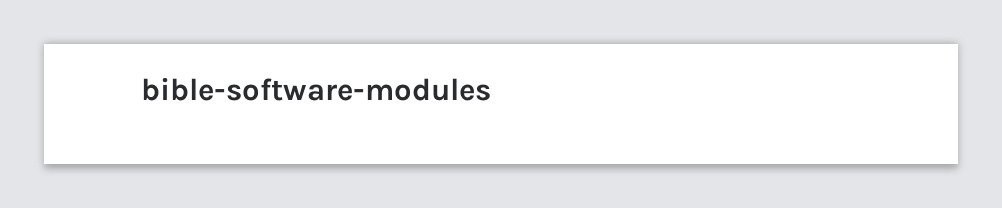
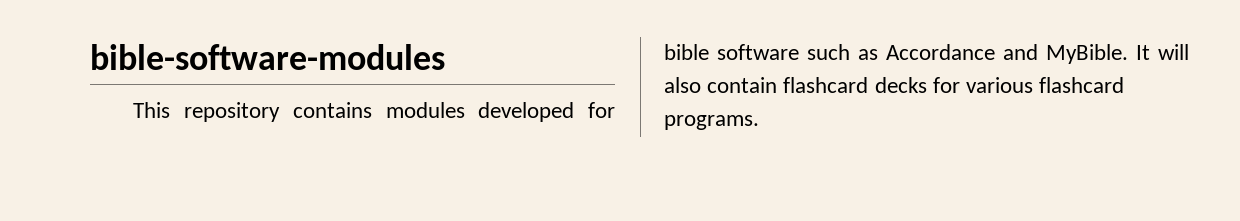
(491, 89) none -> [133,102,615,122] [664,44,1189,64] [664,77,1125,93] [664,115,759,130] // This repository contains modules developed for bible software such as Accordance and MyBible. It will also contain flashcard decks for various flashcard programs.

